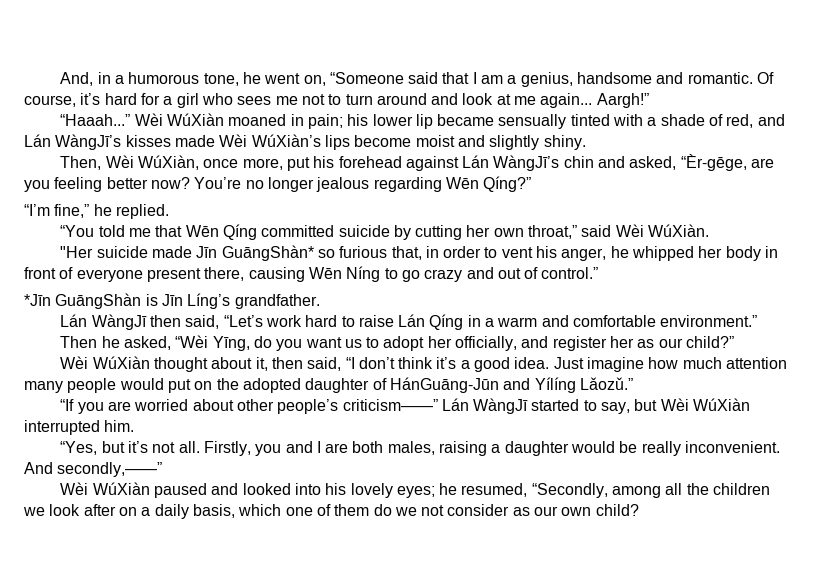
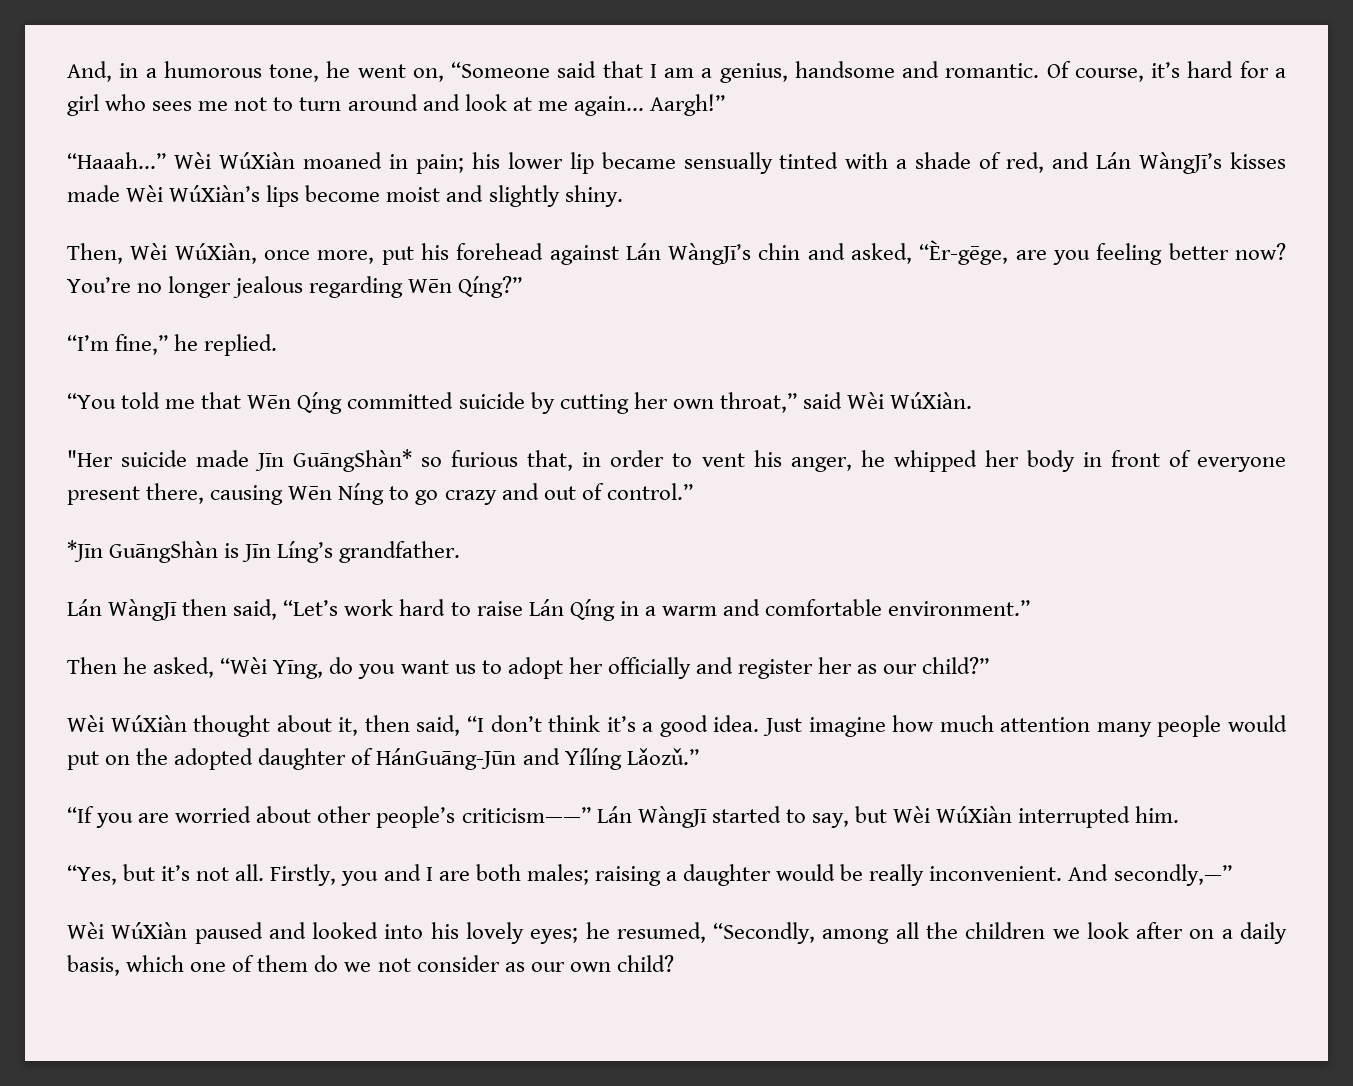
[455,336,518,351] officially, -> [607,657,691,679] officially
[387,441,435,455] males, -> [526,864,589,885] males;
[57,462,163,477] secondly,——” -> [1113,864,1232,886] secondly,—”

